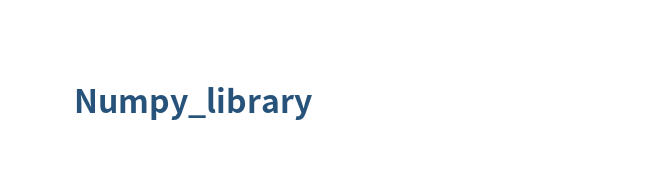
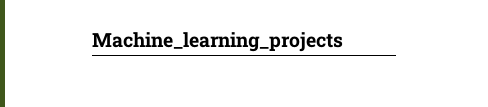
[74,87,312,120] Numpy_library -> [92,32,343,52] Machine_learning_projects

